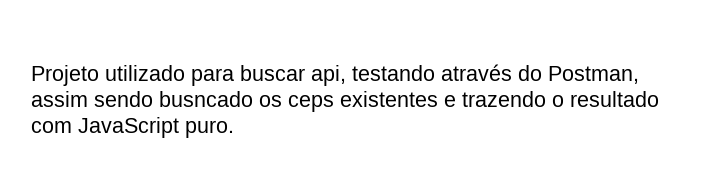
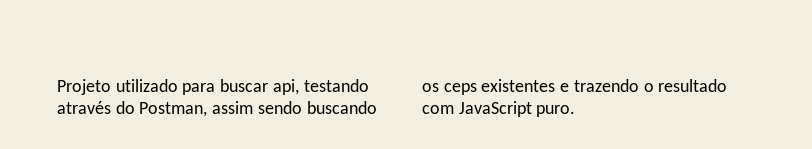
[159,91,253,107] busncado -> [306,101,377,114] buscando

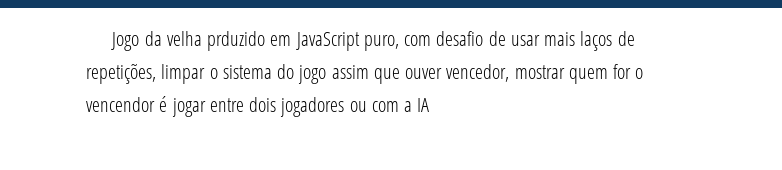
[57,79,369,95] [57,101,377,117] [422,79,728,95] [422,101,576,117] Projeto utilizado para buscar api, testando através do Postman, assim sendo buscando os ceps existentes e trazendo o resultado com JavaScript puro. -> [111,31,635,51] [86,63,644,84] [86,96,430,117] Jogo da velha prduzido em JavaScript puro, com desafio de usar mais laços de repetições, limpar o sistema do jogo assim que ouver vencedor, mostrar quem for o vencendor é jogar entre dois jogadores ou com a IA

